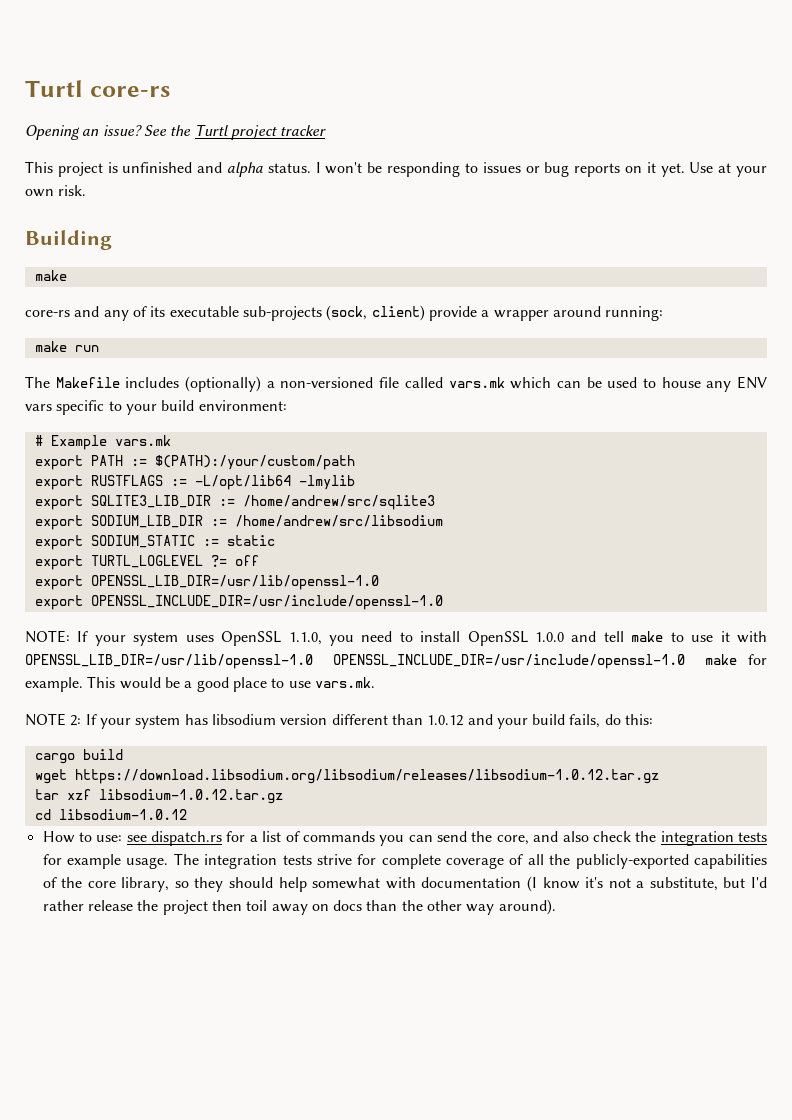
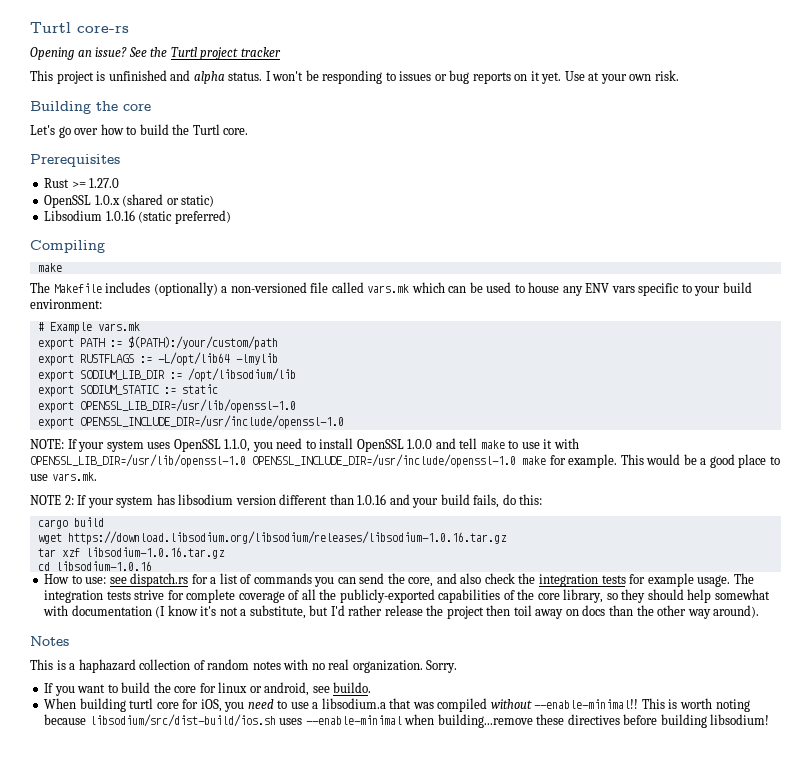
[34,270,67,281] [25,305,664,321] [34,341,99,352] // make // core-rs and any of its executable sub-projects (sock, client) provide a wrapper around running: // make run -> [96,101,151,111] [30,124,249,138] [30,154,120,167] [44,178,120,188] [44,194,215,208] [44,210,231,224] [30,240,105,253] [37,263,62,272] the core // Let's go over how to build the Turtl core. // Prerequisites // Rust >= 1.27.0 // OpenSSL 1.0.x (shared or static) // Libsodium 1.0.16 (static preferred) // Compiling // make
[34,495,435,510] // export SQLITE3_LIB_DIR := /home/andrew/src/sqlite3 -> (278, 359) none
[234,515,443,527] /home/andrew/src/libsodium -> [187,368,296,382] /opt/libsodium/lib
[34,555,259,570] // export TURTL_LOGLEVEL ?= off -> (218, 389) none
[427,715,464,726] 1.0.12 -> [357,494,387,505] 1.0.16
[74,769,659,784] https://download.libsodium.org/libsodium/releases/libsodium-1.0.12.tar.gz -> [67,531,507,545] https://download.libsodium.org/libsodium/releases/libsodium-1.0.16.tar.gz
[98,789,283,804] libsodium-1.0.12.tar.gz -> [85,547,225,559] libsodium-1.0.16.tar.gz
[58,809,187,820] libsodium-1.0.12 -> [55,561,152,571] libsodium-1.0.16
(556, 907) none -> [30,636,69,646] [30,659,458,673] [44,682,372,696] [44,698,750,712] [44,714,770,728] // Notes // This is a haphazard collection of random notes with no real organization. Sorry. // If you want to build the core for linux or android, see buildo. // When building turtl core for iOS, you need to use a libsodium.a that was compiled without --enable-minimal!! This is worth noting because libsodium/src/dist-build/ios.sh uses --enable-minimal when building...remove these directives before building libsodium!

